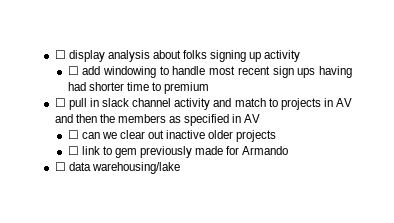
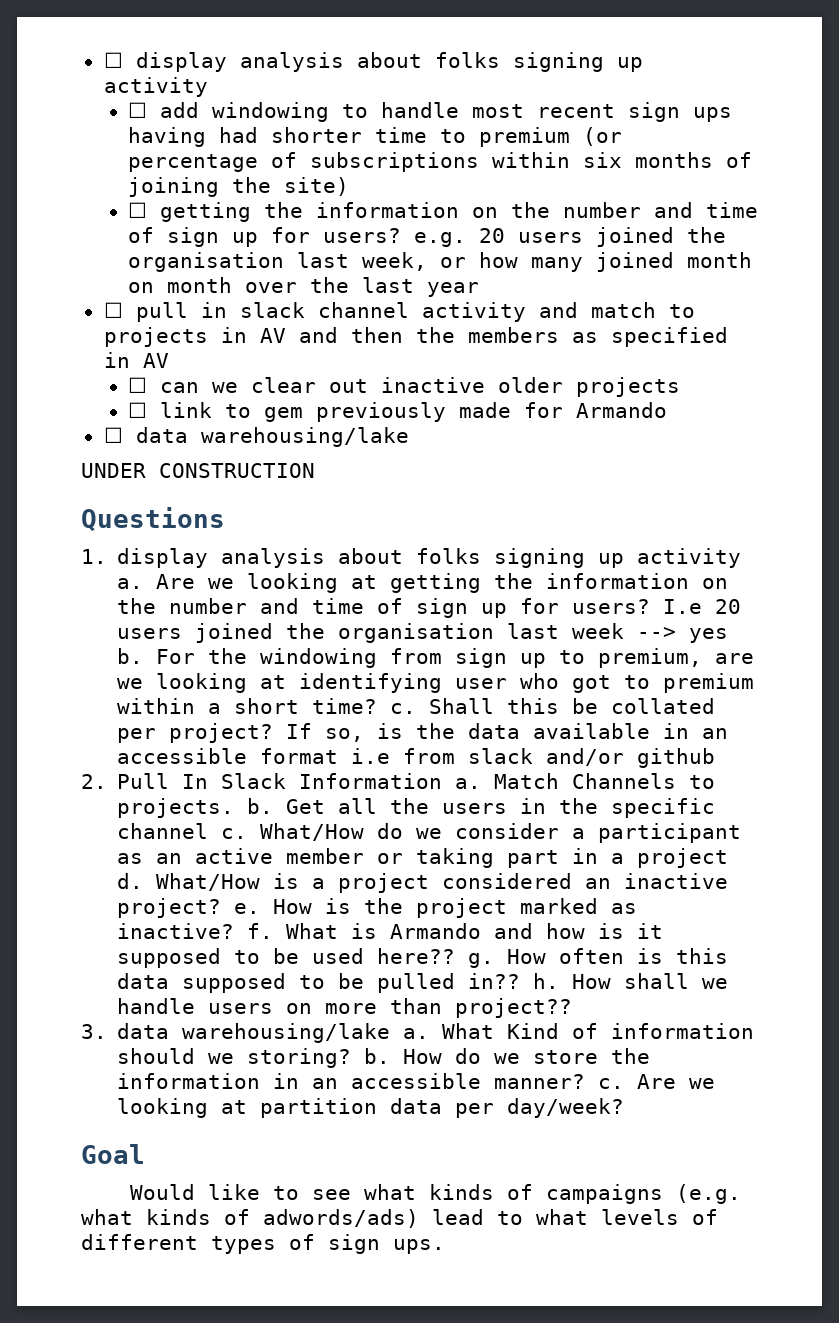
(210, 88) none -> [582,127,622,146] [127,152,752,172] [127,177,349,197] [127,202,758,222] [127,227,726,247] [127,252,752,272] [127,277,479,297] (or percentage of subscriptions within six months of joining the site) // ☐ getting the information on the number and time of sign up for users? e.g. 20 users joined the organisation last week, or how many joined month on month over the last year
(180, 168) none -> [81,463,315,478] [81,507,225,531] [81,548,742,568] [117,573,729,593] [117,598,742,618] [117,623,729,643] [117,648,755,668] [117,673,755,693] [117,698,716,714] [117,723,729,743] [117,748,716,768] [81,773,716,789] [117,798,716,818] [117,823,742,843] [117,848,729,868] [117,873,729,893] [117,898,638,918] [117,923,664,939] [117,948,729,968] [117,973,729,993] [117,998,573,1018] [81,1023,755,1043] [117,1048,651,1068] [117,1073,716,1089] [117,1098,625,1118] [81,1144,145,1164] [129,1184,741,1204] [81,1209,718,1228] [81,1234,445,1254] // UNDER CONSTRUCTION // Questions // 1. display analysis about folks signing up activity a. Are we looking at getting the information on the number and time of sign up for users? I.e 20 users joined the organisation last week --> yes b. For the windowing from sign up to premium, are we looking at identifying user who got to premium within a short time? c. Shall this be collated per project? If so, is the data available in an accessible format i.e from slack and/or github // 2. Pull In Slack Information a. Match Channels to projects. b. Get all the users in the specific channel c. What/How do we consider a participant as an active member or taking part in a project d. What/How is a project considered an inactive project? e. How is the project marked as inactive? f. What is Armando and how is it supposed to be used here?? g. How often is this data supposed to be pulled in?? h. How shall we handle users on more than project?? // 3. data warehousing/lake a. What Kind of information should we storing? b. How do we store the information in an accessible manner? c. Are we looking at partition data per day/week? // Goal // Would like to see what kinds of campaigns (e.g. what kinds of adwords/ads) lead to what levels of different types of sign ups.

